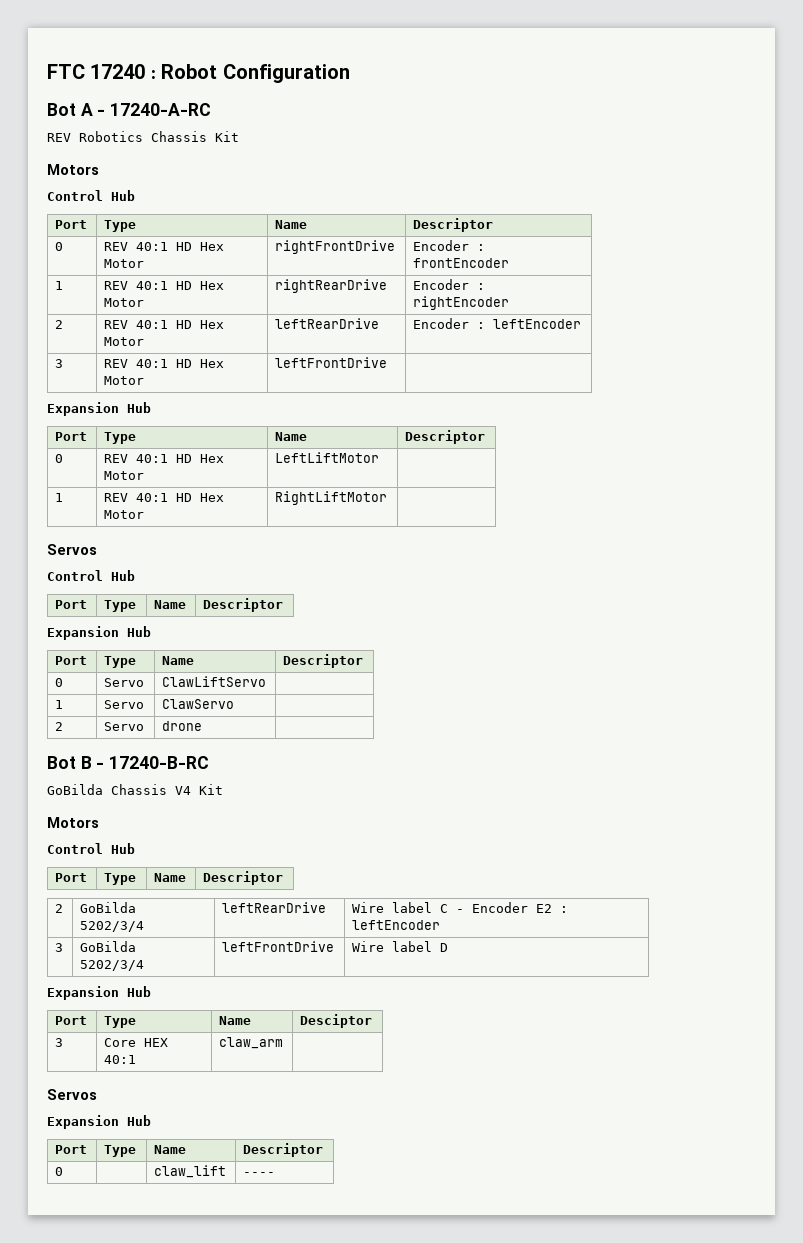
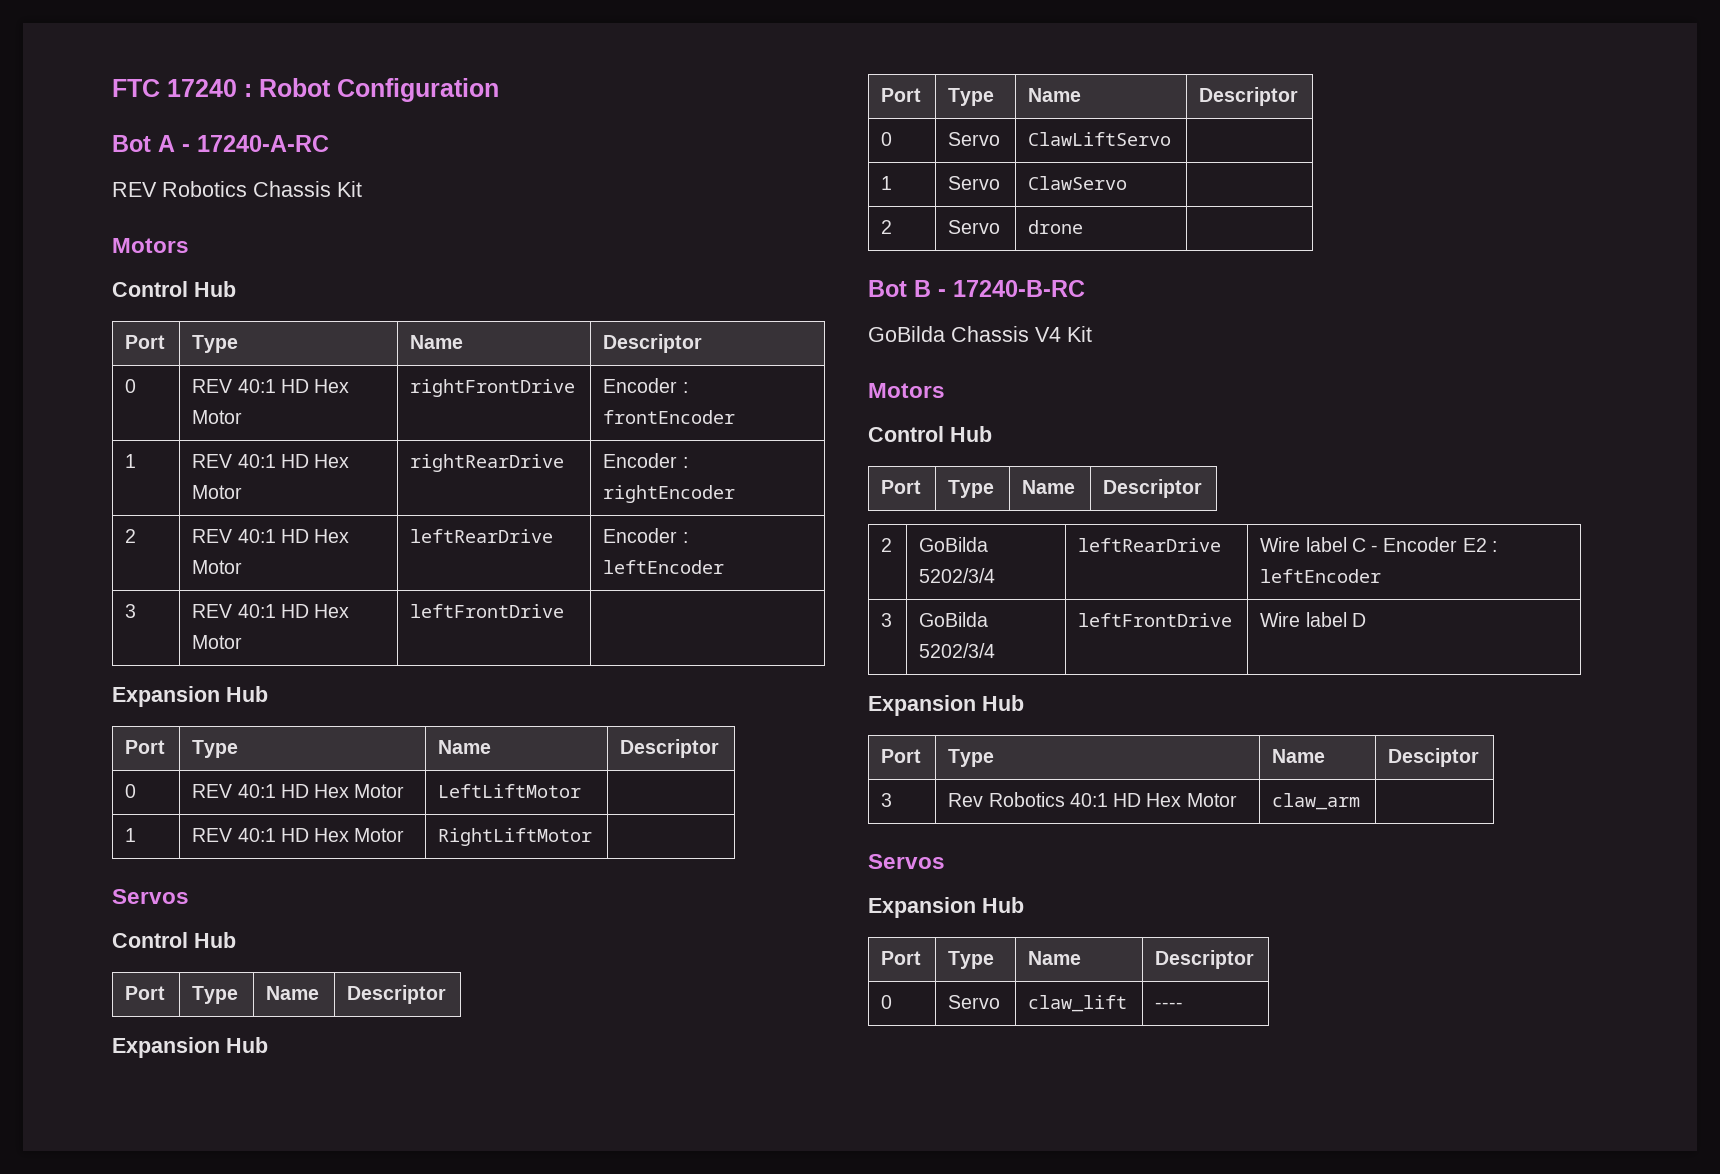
[104,1038,169,1047] [104,1055,137,1064] Core HEX 40:1 -> [948,792,1237,807] Rev Robotics 40:1 HD Hex Motor
(64, 1171) none -> [948,995,1001,1009] Servo

